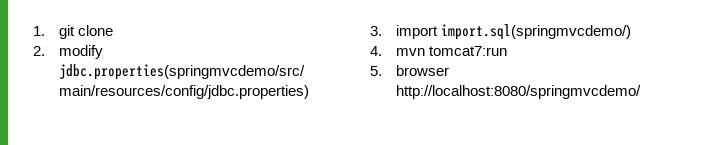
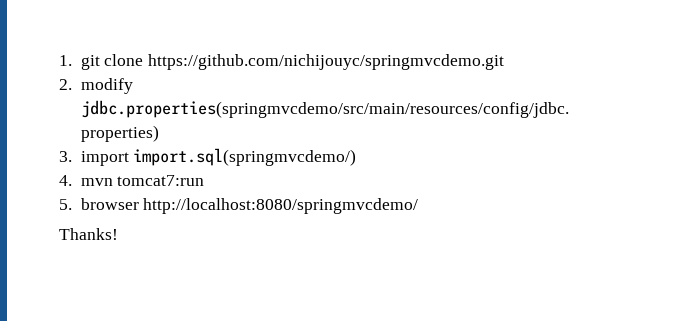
(114, 30) none -> [148,54,505,70] https://github.com/nichijouyc/springmvcdemo.git
(642, 92) none -> [59,228,118,240] // Thanks!

